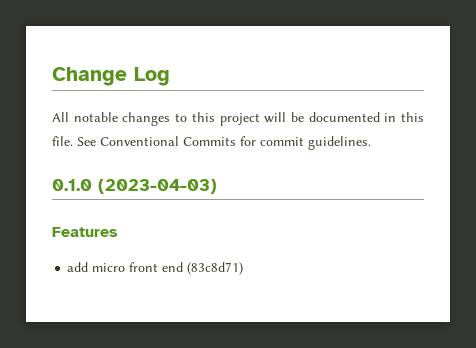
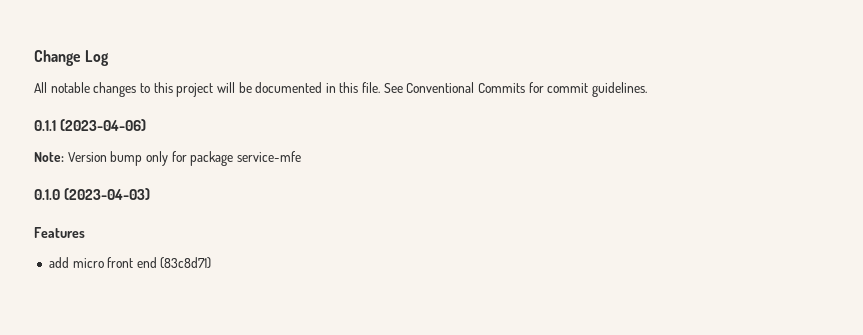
(371, 143) none -> [34,119,147,131] [34,151,301,166] // 0.1.1 (2023-04-06) // Note: Version bump only for package service-mfe

